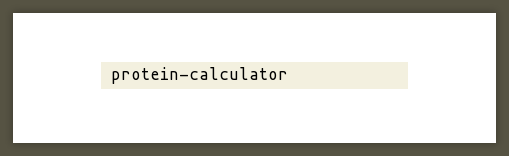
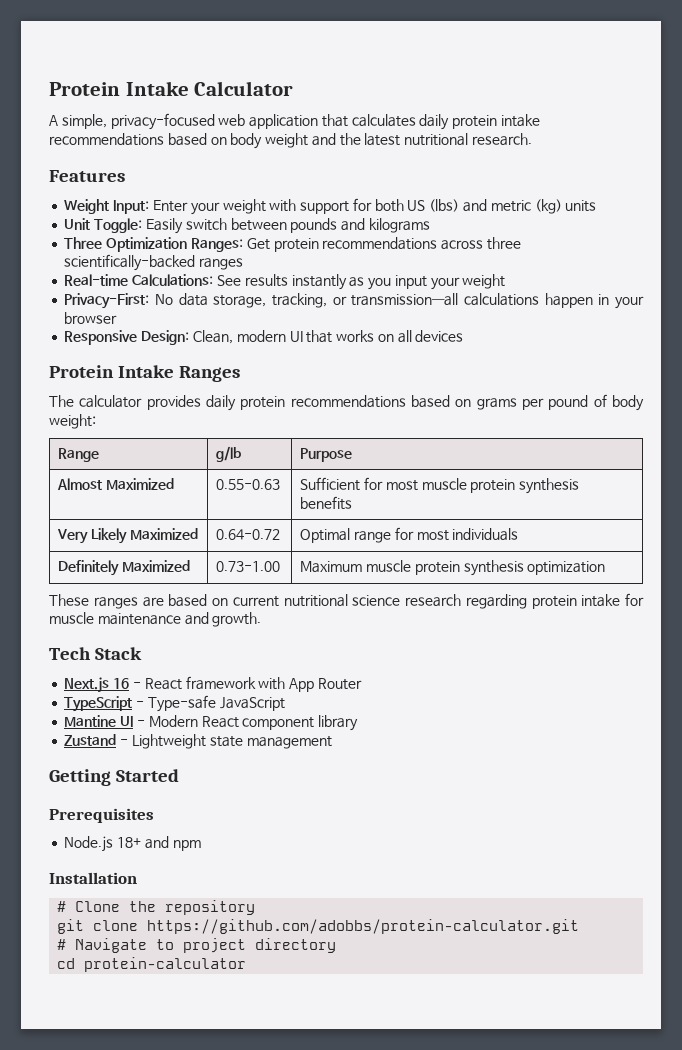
(110, 75) none -> [49,81,294,96] [49,113,541,130] [49,133,533,149] [49,170,125,182] [64,198,597,215] [64,218,430,234] [64,237,521,252] [64,254,244,271] [64,274,506,290] [64,293,644,309] [64,312,118,324] [64,330,464,345] [49,365,240,382] [49,394,644,411] [49,414,96,429] [58,448,100,462] [216,446,242,462] [300,448,353,462] [57,478,175,490] [216,479,281,490] [300,477,580,494] [300,496,353,510] [57,528,198,544] [216,529,281,540] [300,527,519,543] [58,560,191,576] [216,561,281,572] [300,560,606,576] [49,593,644,609] [49,612,262,627] [49,647,142,660] [64,676,362,693] [64,695,285,712] [64,715,359,731] [64,734,332,749] [49,769,179,786] [49,808,154,823] [64,836,201,852] [49,872,137,884] [57,900,256,915] [57,919,580,934] [57,938,337,953] [57,958,76,969] Protein Intake Calculator // A simple, privacy-focused web application that calculates daily protein intake recommendations based on body weight and the latest nutritional research. // Features // Weight Input: Enter your weight with support for both US (lbs) and metric (kg) units // Unit Toggle: Easily switch between pounds and kilograms // Three Optimization Ranges: Get protein recommendations across three scientifically-backed ranges // Real-time Calculations: See results instantly as you input your weight // Privacy-First: No data storage, tracking, or transmission—all calculations happen in your browser // Responsive Design: Clean, modern UI that works on all devices // Protein Intake Ranges // The calculator provides daily protein recommendations based on grams per pound of body weight: // Range | g/lb | Purpose // Almost Maximized | 0.55-0.63 | Sufficient for most muscle protein synthesis benefits // Very Likely Maximized | 0.64-0.72 | Optimal range for most individuals // Definitely Maximized | 0.73-1.00 | Maximum muscle protein synthesis optimization // These ranges are based on current nutritional science research regarding protein intake for muscle maintenance and growth. // Tech Stack // Next.js 16 - React framework with App Router // TypeScript - Type-safe JavaScript // Mantine UI - Modern React component library // Zustand - Lightweight state management // Getting Started // Prerequisites // Node.js 18+ and npm // Installation // # Clone the repository // git clone https://github.com/adobbs/protein-calculator.git // # Navigate to project directory // cd

